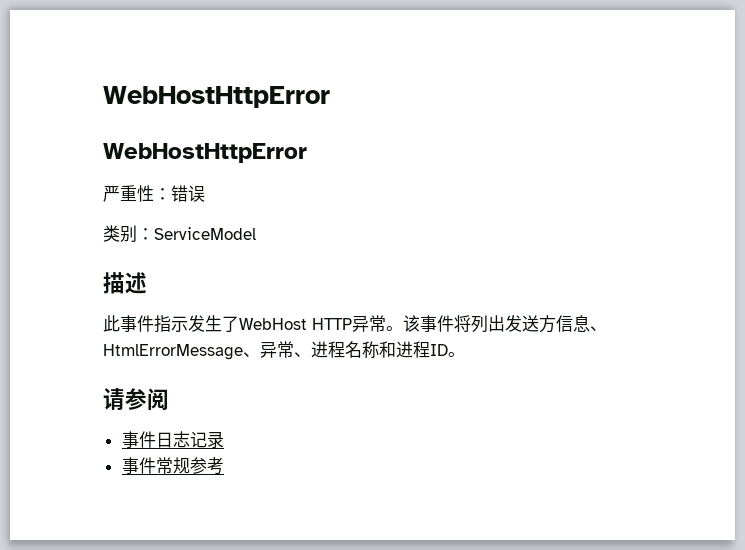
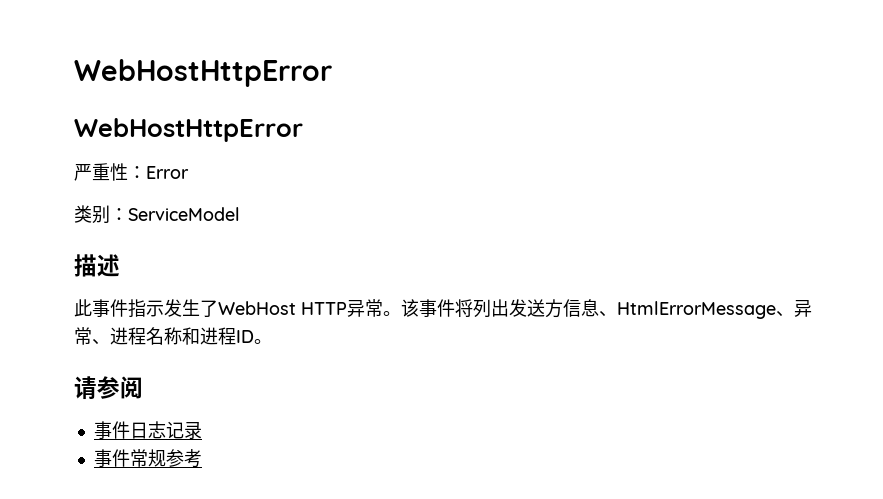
[171,185,205,202] 错误 -> [146,166,189,179] Error

